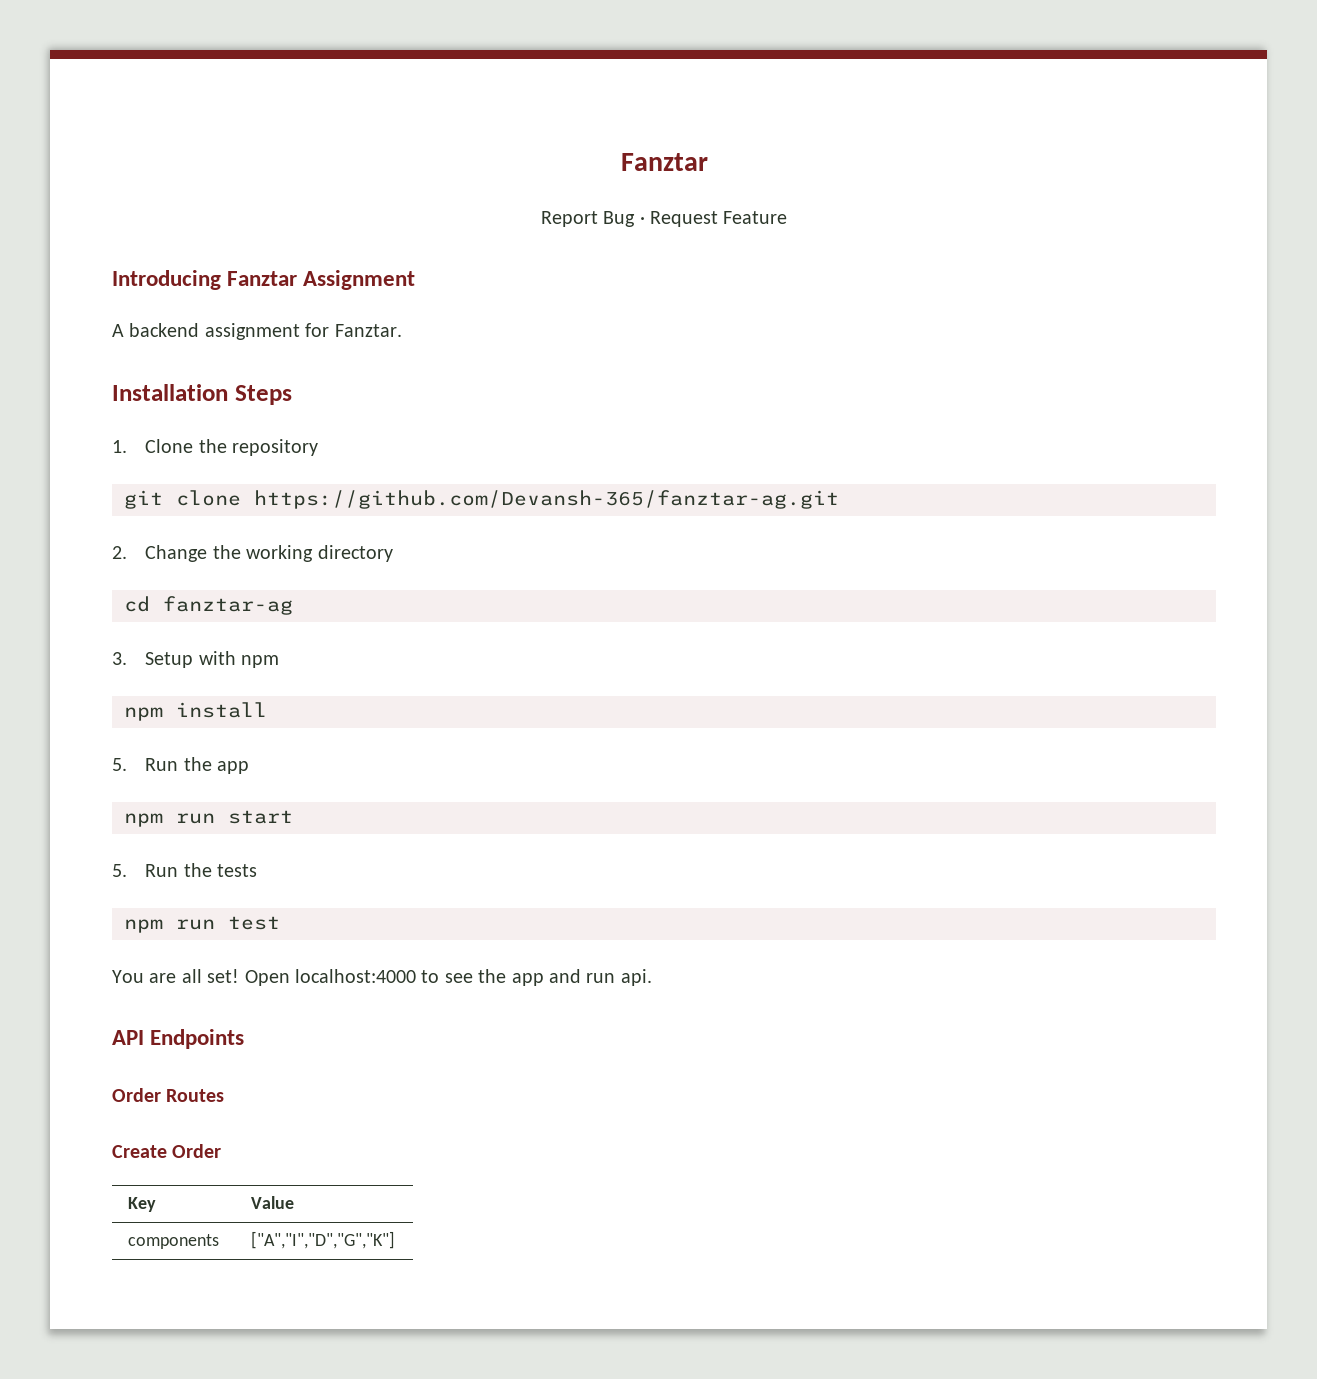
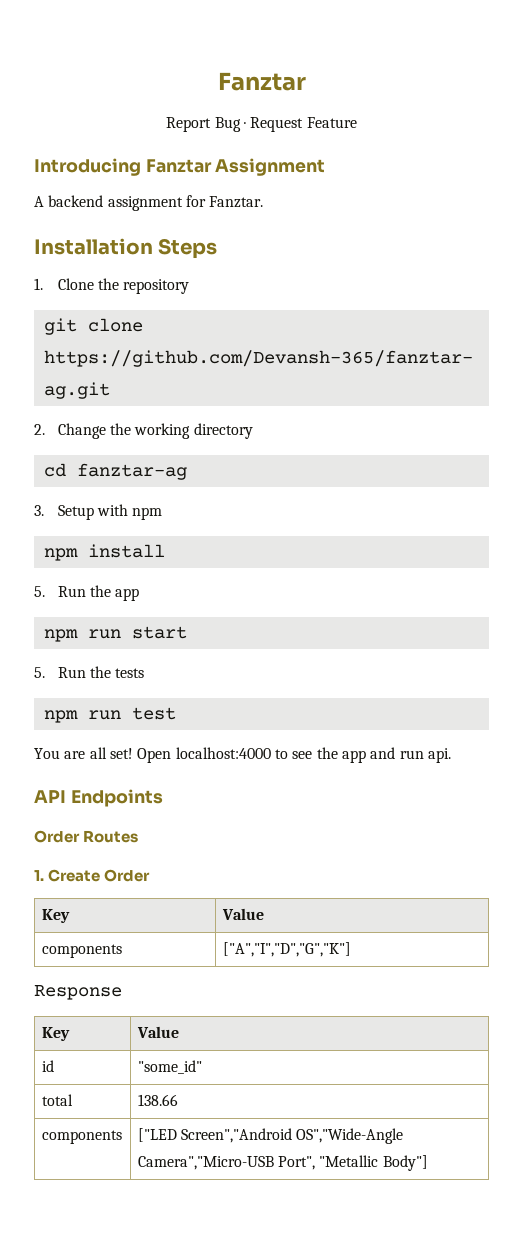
(225, 1095) none -> [34,870,44,881] 1.
(395, 1240) none -> [34,985,122,1000] [41,1027,70,1041] [136,1026,179,1038] [41,1060,54,1072] [137,1060,202,1074] [41,1094,73,1106] [137,1094,178,1106] [41,1130,122,1144] [137,1128,404,1144] [137,1155,428,1171] // Response // Key | Value // id | "some_id" // total | 138.66 // components | ["LED Screen","Android OS","Wide-Angle Camera","Micro-USB Port", "Metallic Body"]

